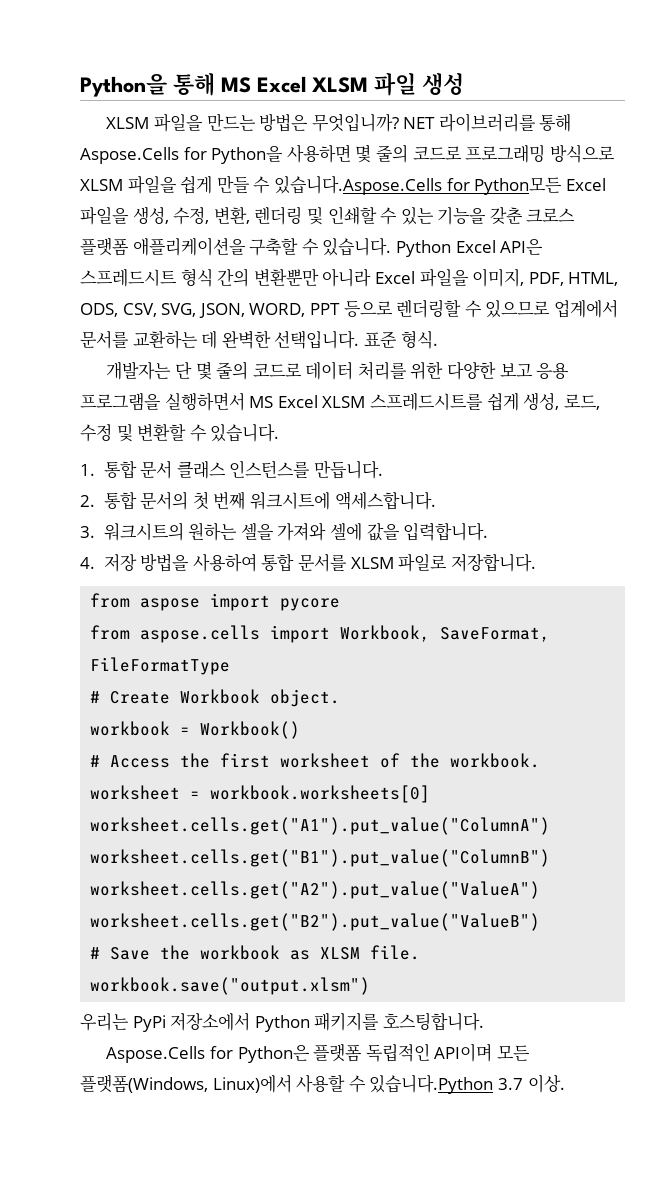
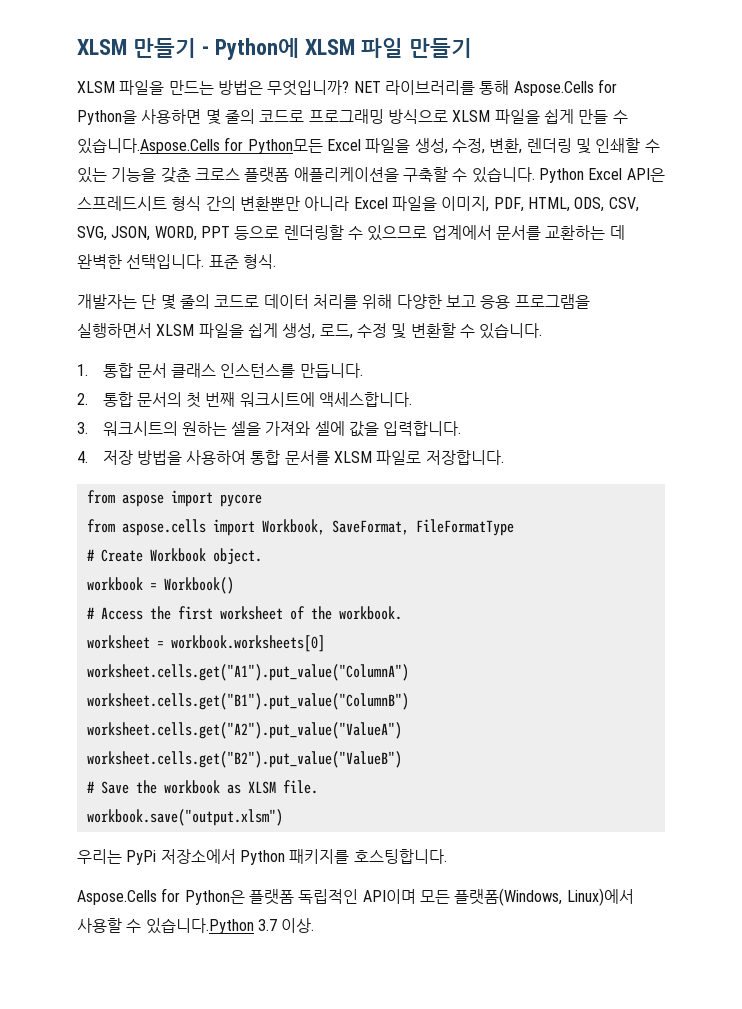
[80,73,306,97] Python을 통해 MS Excel -> [77,38,299,60] XLSM 만들기 - Python에
[422,73,464,96] 생성 -> [408,38,472,58] 만들기
[410,361,444,380] 위한 -> [362,294,393,309] 위해
[249,392,483,411] MS Excel XLSM 스프레드시트를 -> [156,323,244,338] XLSM 파일을

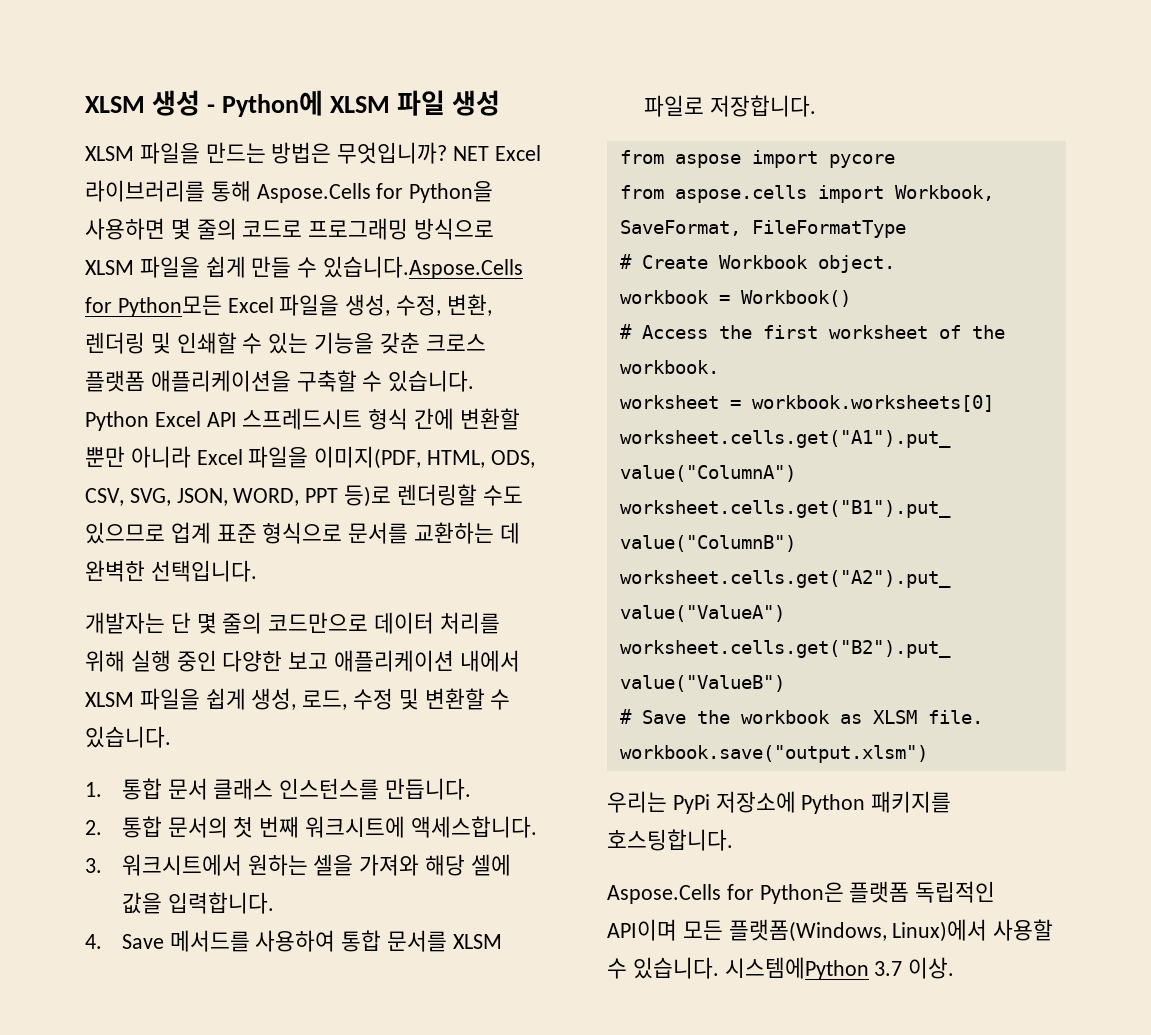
[77,38,196,58] XLSM 만들기 -> [85,90,201,116] XLSM 생성
[408,38,472,58] 만들기 -> [452,90,501,116] 생성
(381, 87) none -> [494,145,541,161] Excel
[626,168,665,182] API은 -> [206,412,237,427] API
[205,196,300,211] 간의 변환뿐만 -> [414,408,520,430] [85,446,125,467] 간에 변환할 뿐만
[441,196,524,212] 이미지, PDF, -> [314,446,422,469] 이미지(PDF,
[234,225,492,241] 등으로 렌더링할 수 있으므로 업계에서 -> [344,484,523,507] [85,522,343,544] 등)로 렌더링할 수도 있으므로 업계 표준 형식으로
[208,254,276,269] 표준 형식. -> (257, 571) none
[214,295,260,307] 코드로 -> [268,612,369,633] 코드만으로
[396,294,590,309] [77,323,152,338] 다양한 보고 응용 프로그램을 실행하면서 -> [130,650,520,672] 실행 중인 다양한 보고 애플리케이션 내에서
[102,421,178,436] 워크시트의 -> [121,854,242,876] 워크시트에서
(311, 428) none -> [424,854,465,876] 해당
[102,450,182,465] 저장 방법을 -> [121,930,250,952] Save 메서드를
[160,849,236,864] 저장소에서 -> [715,791,796,813] 저장소에
[145,918,254,934] 있습니다.Python -> [632,957,869,980] 있습니다. 시스템에Python

